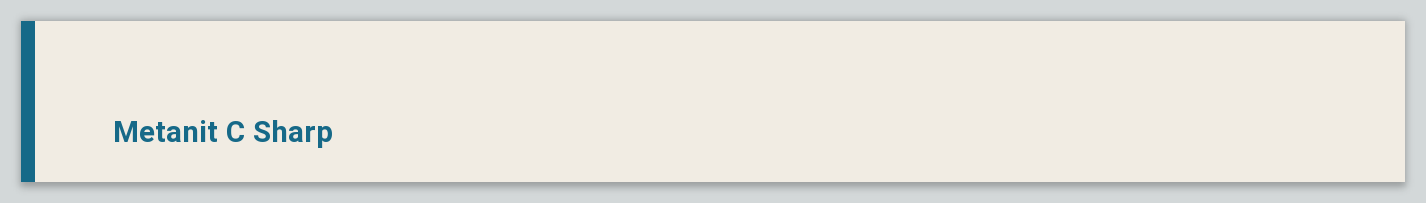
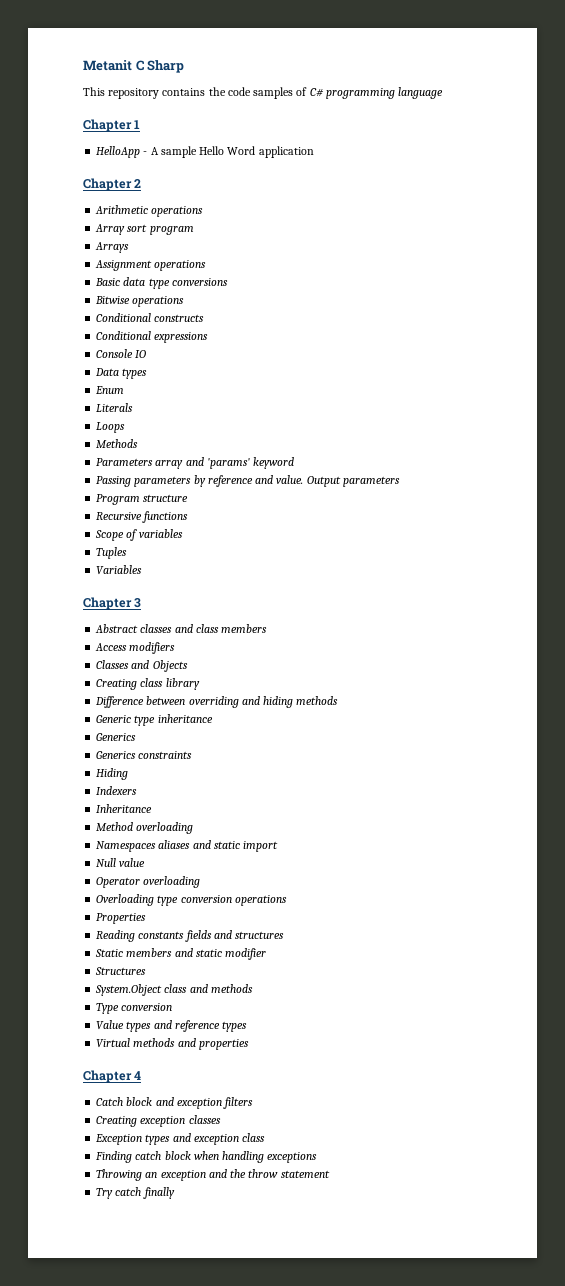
(333, 134) none -> [83,87,444,99] [83,119,141,132] [96,146,314,158] [83,178,142,191] [95,205,204,217] [95,224,194,235] [95,242,130,253] [95,260,207,271] [95,277,228,289] [95,296,185,307] [96,313,205,322] [96,331,209,343] [96,349,147,358] [95,368,148,379] [95,386,125,394] [96,403,134,412] [96,422,126,433] [96,439,139,448] [96,457,295,469] [96,475,400,487] [96,494,189,505] [96,511,189,523] [95,529,183,541] [96,547,128,559] [96,565,143,575] [83,597,142,610] [95,624,268,633] [95,642,176,654] [96,660,188,672] [96,678,200,690] [95,696,339,708] [96,714,213,726] [96,733,137,741] [96,751,193,759] [96,768,129,780] [96,786,138,795] [96,804,153,813] [96,822,194,834] [96,840,279,852] [96,858,146,867] [96,876,201,888] [96,894,287,906] [96,913,147,924] [96,930,285,942] [95,948,267,960] [95,967,147,975] [95,984,253,996] [96,1003,173,1014] [96,1020,248,1032] [96,1038,249,1050] [83,1070,142,1083] [96,1097,254,1109] [96,1115,221,1127] [95,1133,266,1145] [95,1151,318,1163] [96,1169,330,1181] [96,1187,175,1199] // This repository contains the code samples of C# programming language // Chapter 1 // HelloApp - A sample Hello Word application // Chapter 2 // Arithmetic operations // Array sort program // Arrays // Assignment operations // Basic data type conversions // Bitwise operations // Conditional constructs // Conditional expressions // Console IO // Data types // Enum // Literals // Loops // Methods // Parameters array and 'params' keyword // Passing parameters by reference and value. Output parameters // Program structure // Recursive functions // Scope of variables // Tuples // Variables // Chapter 3 // Abstract classes and class members // Access modifiers // Classes and Objects // Creating class library // Difference between overriding and hiding methods // Generic type inheritance // Generics // Generics constraints // Hiding // Indexers // Inheritance // Method overloading // Namespaces aliases and static import // Null value // Operator overloading // Overloading type conversion operations // Properties // Reading constants fields and structures // Static members and static modifier // Structures // System.Object class and methods // Type conversion // Value types and reference types // Virtual methods and properties // Chapter 4 // Catch block and exception filters // Creating exception classes // Exception types and exception class // Finding catch block when handling exceptions // Throwing an exception and the throw statement // Try catch finally

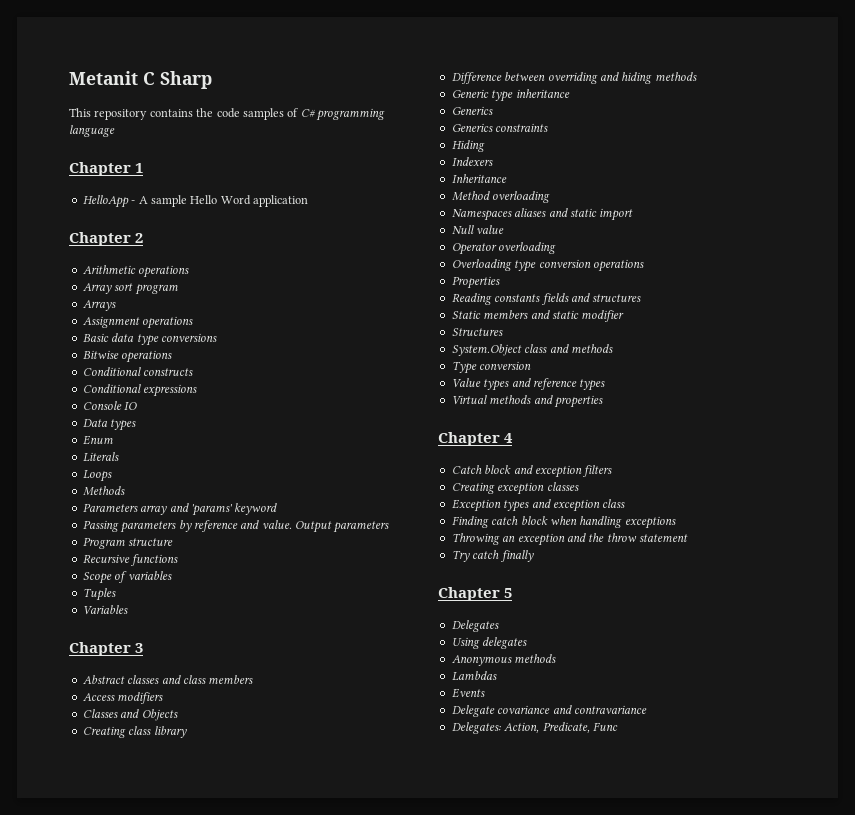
(175, 1193) none -> [438,587,513,601] [451,620,499,632] [451,637,528,649] [451,654,557,666] [451,671,497,681] [451,688,485,698] [451,705,647,717] [451,722,618,734] // Chapter 5 // Delegates // Using delegates // Anonymous methods // Lambdas // Events // Delegate covariance and contravariance // Delegates: Action, Predicate, Func

